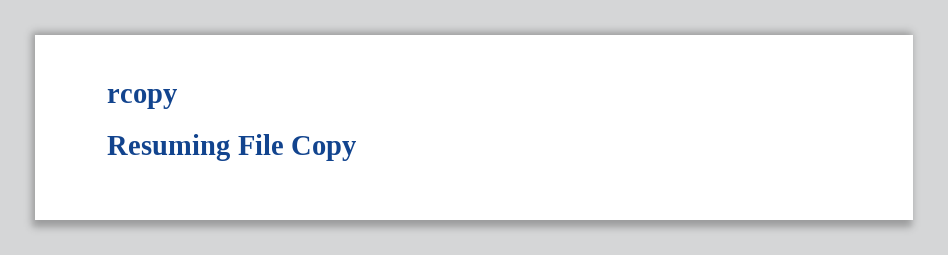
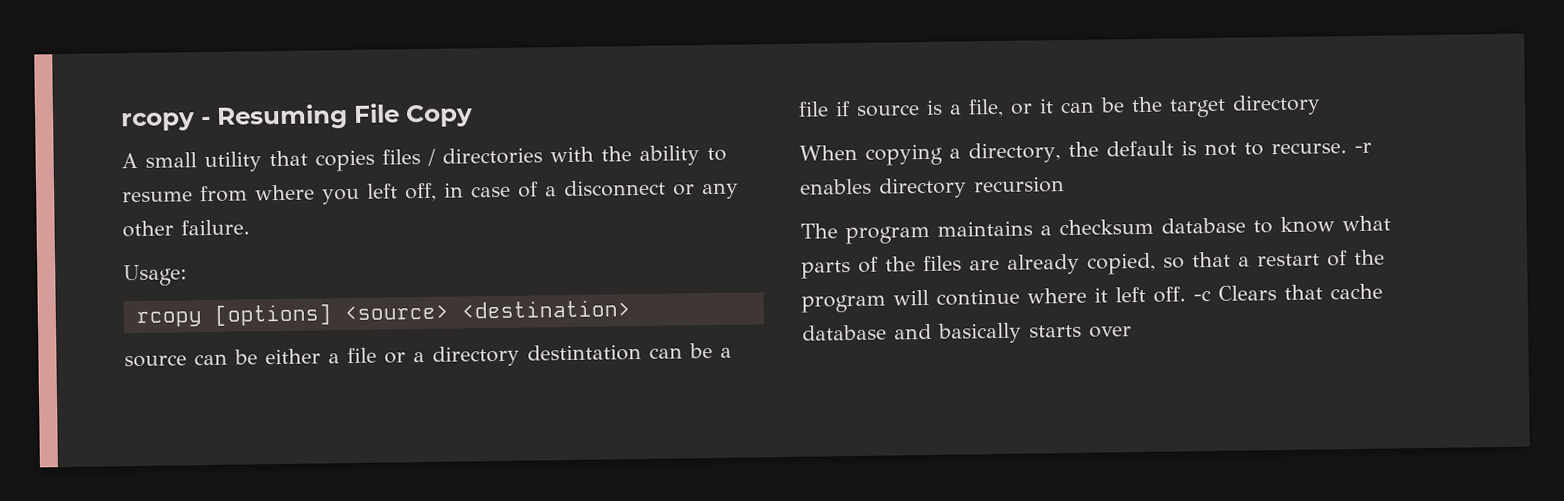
[107,89,177,109] rcopy // -> [121,112,211,132] rcopy -
(357, 148) none -> [121,145,727,173] [122,179,739,205] [122,219,250,238] [123,264,187,287] [135,300,631,328] [124,342,732,368] [798,94,1321,118] [799,140,1372,166] [800,176,1065,199] [800,215,1391,245] [801,249,1385,279] [801,283,1383,313] [802,322,1132,344] // A small utility that copies files / directories with the ability to resume from where you left off, in case of a disconnect or any other failure. // Usage: // rcopy [options] <source> <destination> // source can be either a file or a directory destintation can be a file if source is a file, or it can be the target directory // When copying a directory, the default is not to recurse. -r enables directory recursion // The program maintains a checksum database to know what parts of the files are already copied, so that a restart of the program will continue where it left off. -c Clears that cache database and basically starts over

